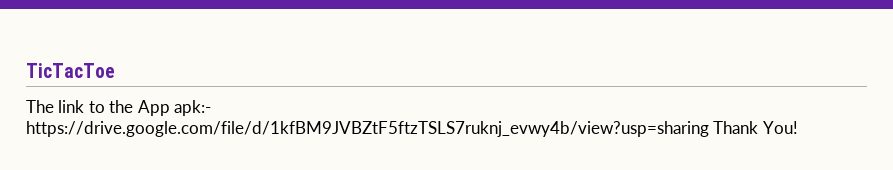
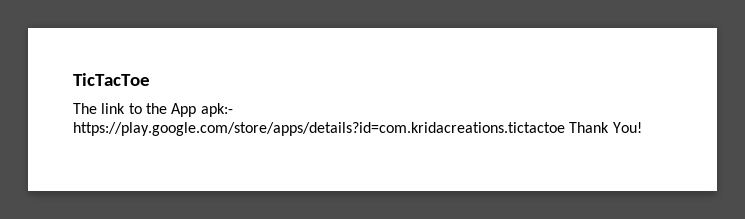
[26,121,709,137] https://drive.google.com/file/d/1kfBM9JVBZtF5ftzTSLS7ruknj_evwy4b/view?usp=sharing -> [73,122,565,136] https://play.google.com/store/apps/details?id=com.kridacreations.tictactoe

